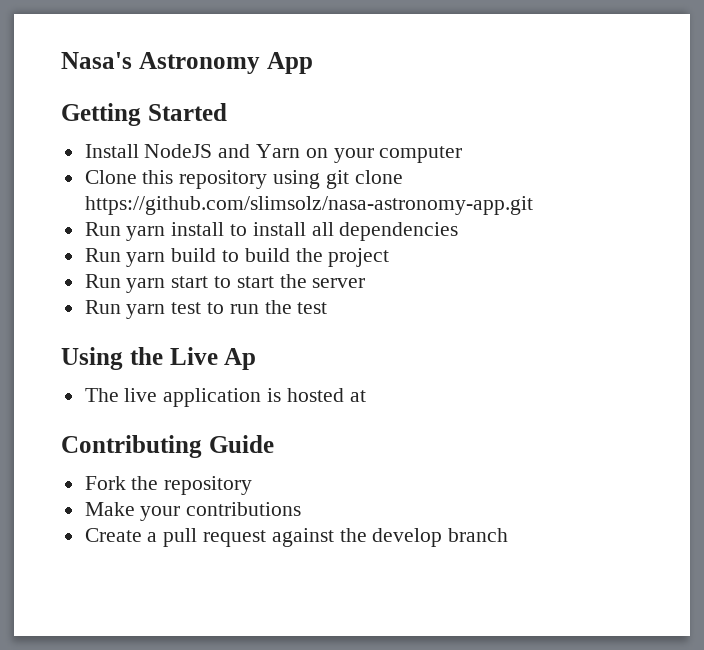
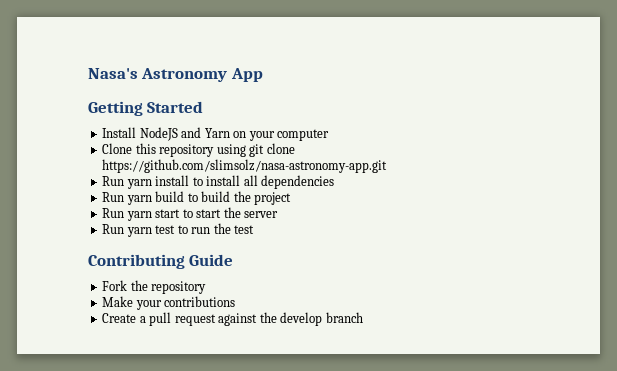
[61,347,257,370] [84,388,366,407] // Using the Live Ap // The live application is hosted at -> (255, 229) none

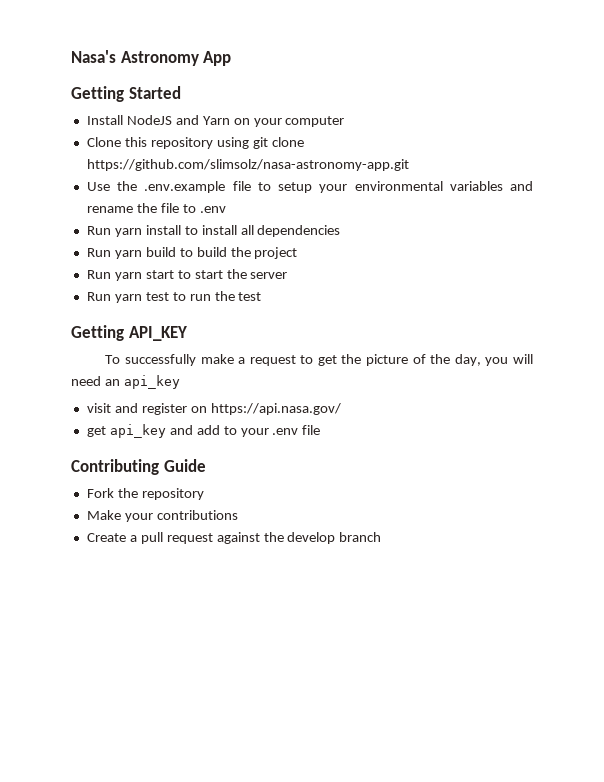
(388, 166) none -> [86,181,533,193] [86,203,226,213] // Use the .env.example file to setup your environmental variables and rename the file to .env
(255, 229) none -> [71,325,187,341] [105,354,533,366] [71,375,180,389] [86,403,341,415] [86,424,321,438] // Getting API_KEY // To successfully make a request to get the picture of the day, you will need an api_key // visit and register on https://api.nasa.gov/ // get api_key and add to your .env file

